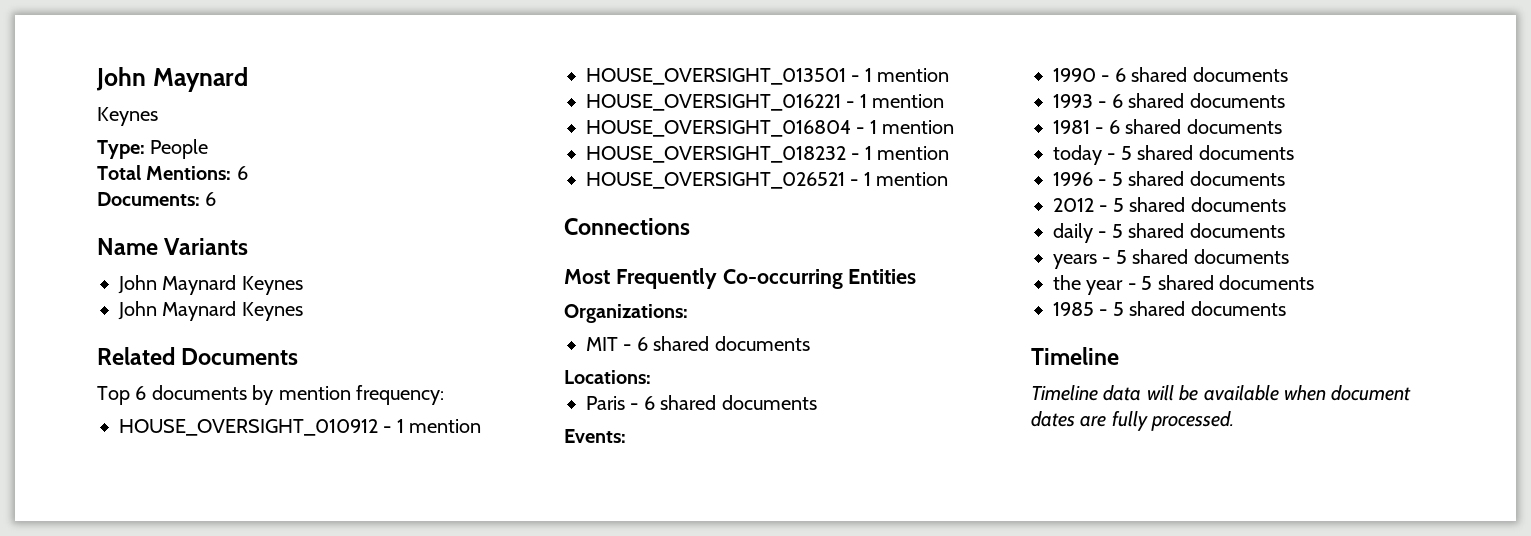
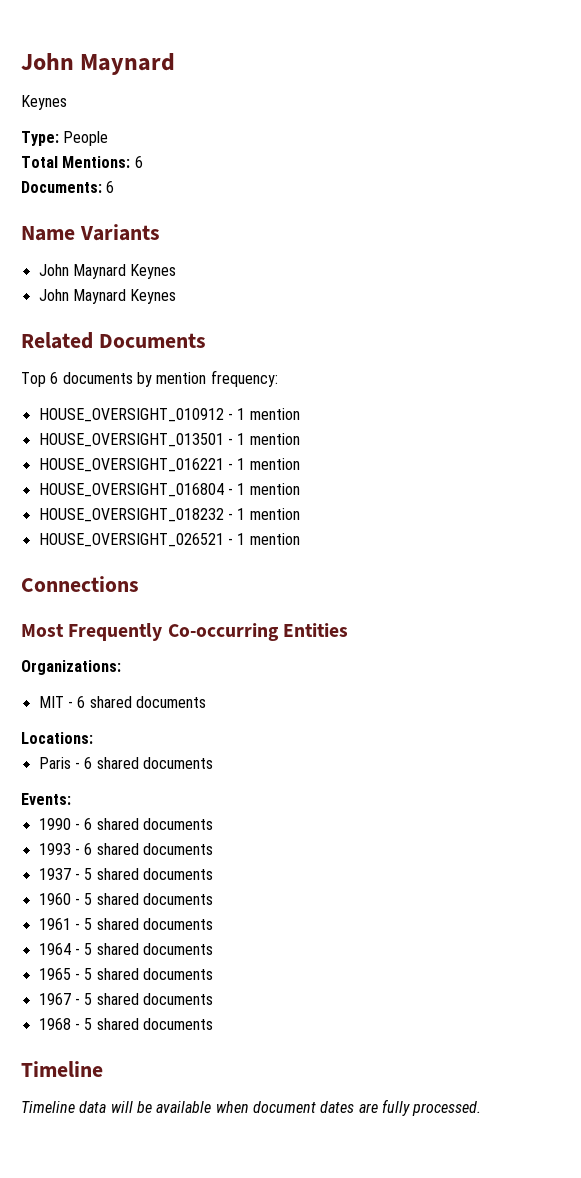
[1053,119,1282,134] [1053,145,1294,165] [1053,171,1285,186] [1053,197,1286,212] [1053,223,1285,243] [1053,249,1289,269] [1053,275,1314,295] [1053,302,1094,316] 1981 - 6 shared documents // today - 5 shared documents // 1996 - 5 shared documents // 2012 - 5 shared documents // daily - 5 shared documents // years - 5 shared documents // the year - 5 shared documents // 1985 -> [38,868,213,880] [38,893,213,905] [38,918,213,930] [38,943,213,955] [38,968,213,980] [38,993,213,1005] [38,1018,71,1030] 1937 - 5 shared documents // 1960 - 5 shared documents // 1961 - 5 shared documents // 1964 - 5 shared documents // 1965 - 5 shared documents // 1967 - 5 shared documents // 1968

